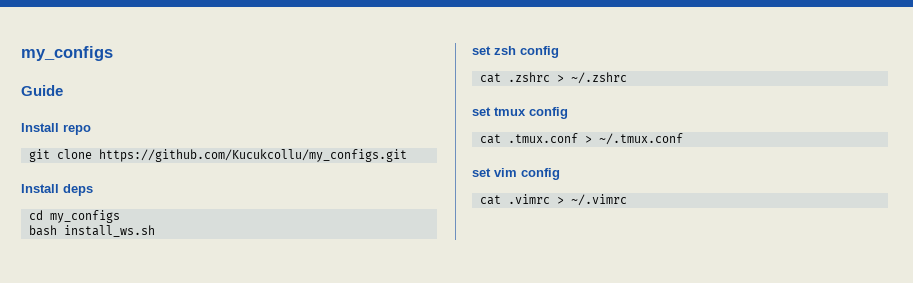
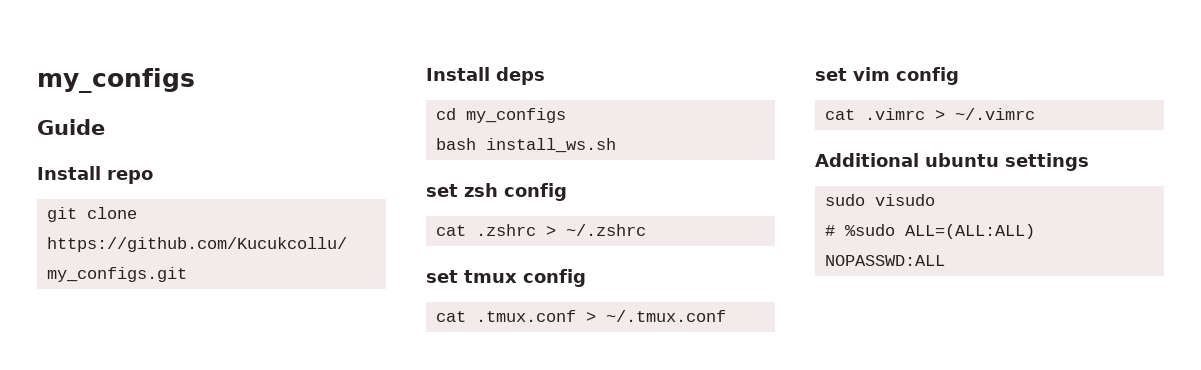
(627, 200) none -> [815,153,1089,171] [824,194,935,206] [824,224,1035,239] [824,255,945,266] // Additional ubuntu settings // sudo visudo // # %sudo ALL=(ALL:ALL) NOPASSWD:ALL

